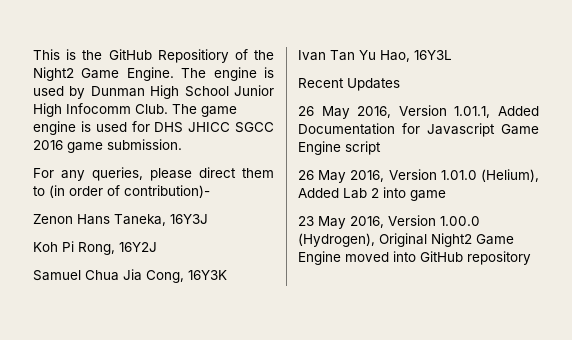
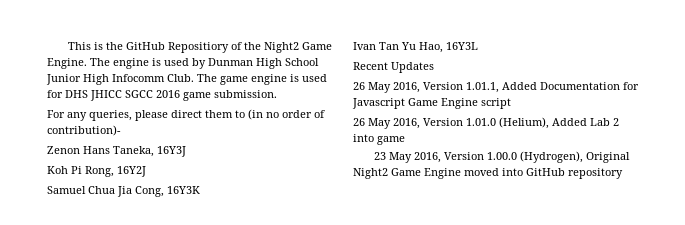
(65, 191) none -> [266,112,279,118] no

